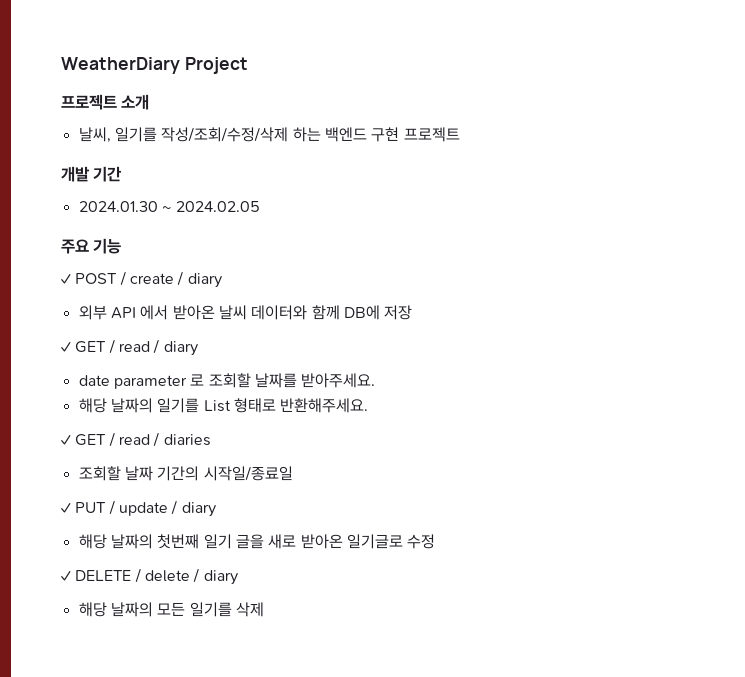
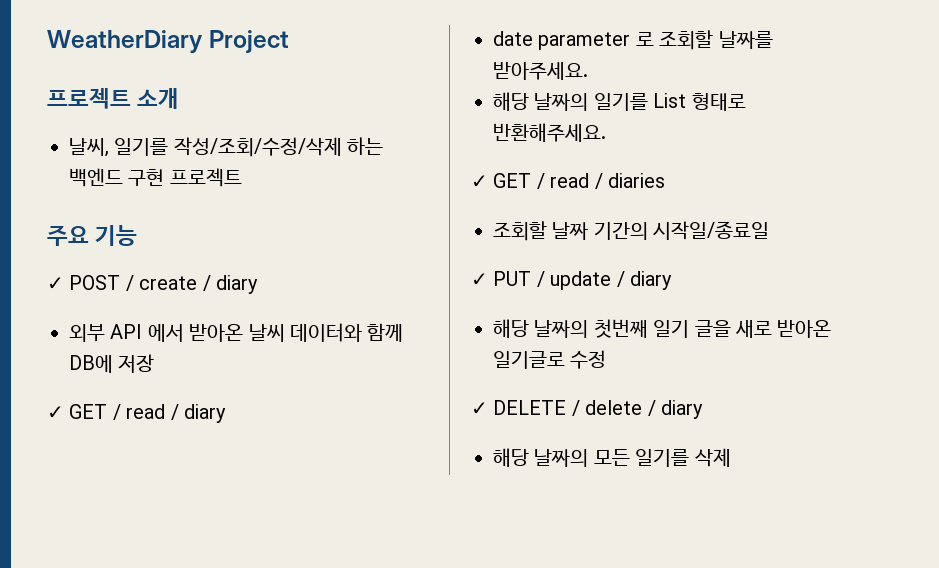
[61,166,123,182] [78,201,261,212] // 개발 기간 // 2024.01.30 ~ 2024.02.05 -> (242, 177) none

